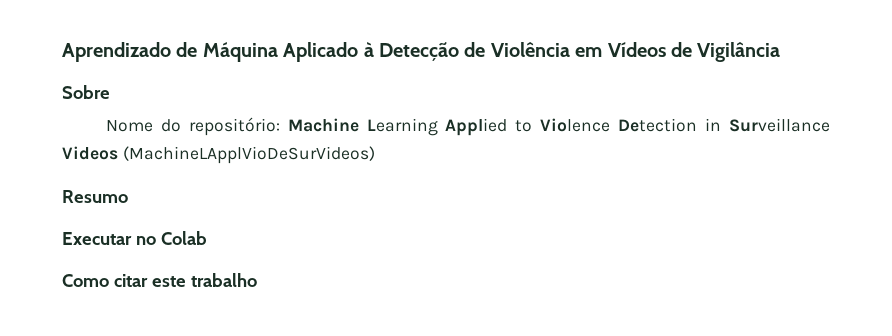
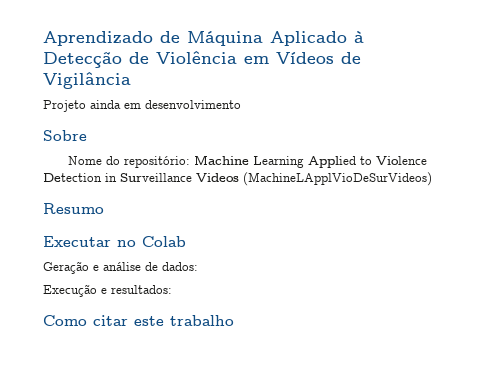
(781, 52) none -> [43,100,241,112] // Projeto ainda em desenvolvimento
(207, 238) none -> [43,261,198,274] [43,284,172,297] // Geração e análise de dados: // Execução e resultados:

